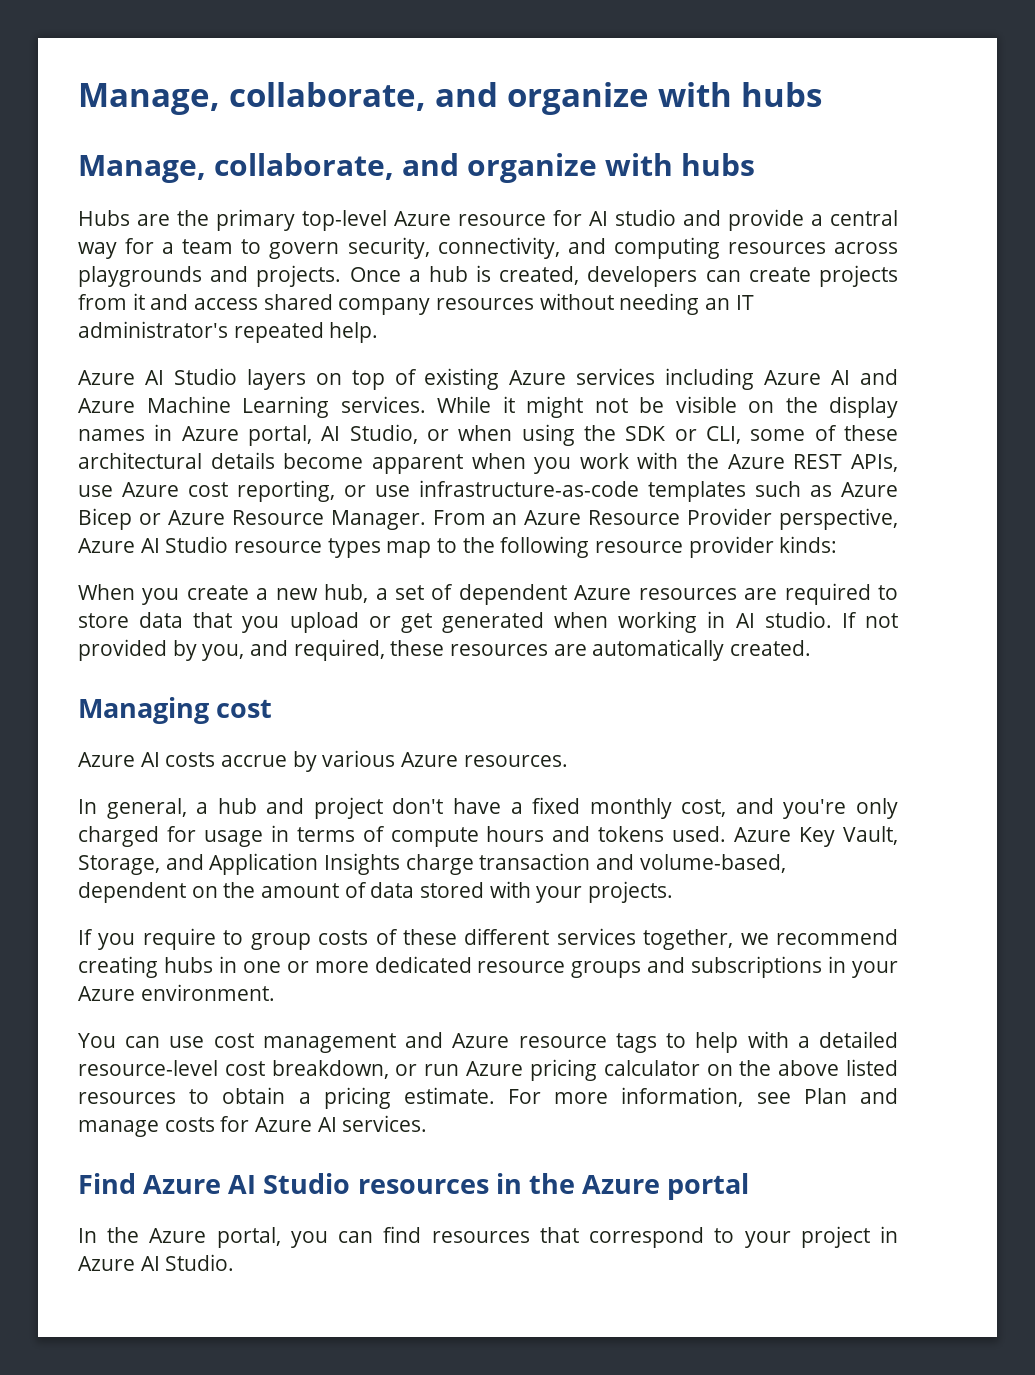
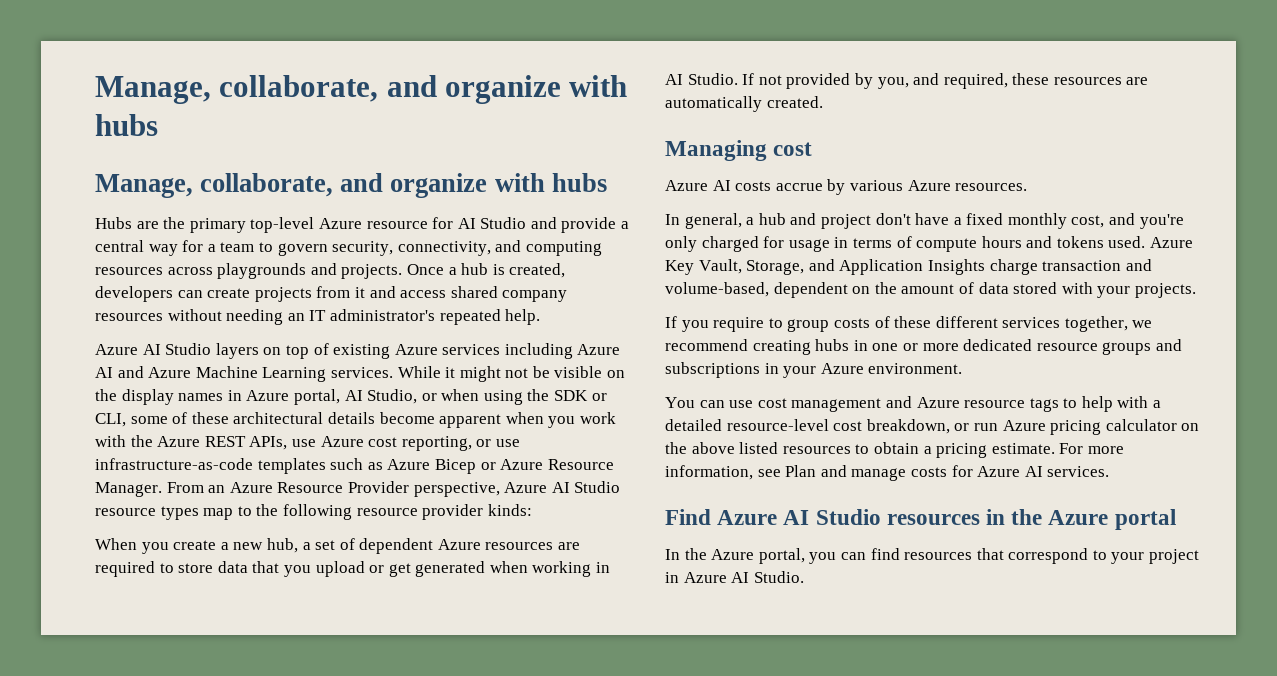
[615,209,676,226] studio -> [480,217,527,229] Studio
[764,611,832,628] studio. -> [687,73,738,85] Studio.

